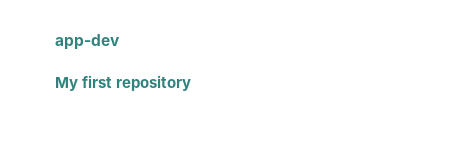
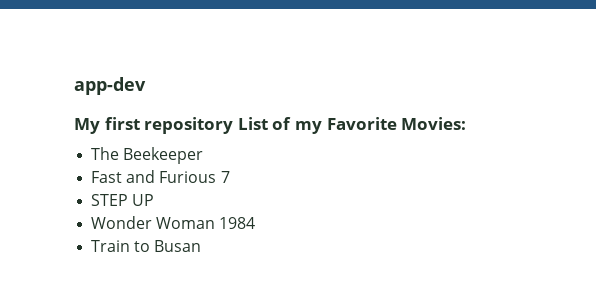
(192, 83) none -> [237,117,467,134] [91,147,204,164] [91,170,230,183] [91,194,155,206] [91,216,256,229] [91,240,202,252] List of my Favorite Movies: // The Beekeeper // Fast and Furious 7 // STEP UP // Wonder Woman 1984 // Train to Busan

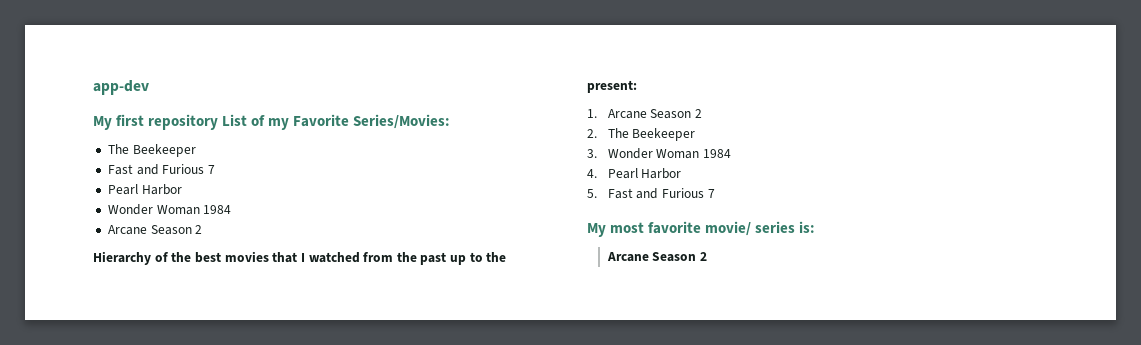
[401,117,467,130] Movies: -> [353,114,451,129] Series/Movies:
[91,194,155,206] [91,216,256,229] [91,240,202,252] STEP UP // Wonder Woman 1984 // Train to Busan -> [107,184,182,195] [107,204,232,215] [107,225,203,235] [93,251,507,265] [587,80,637,93] [587,109,703,119] [587,128,696,141] [587,148,732,159] [587,168,682,179] [587,188,715,199] [587,221,816,237] [606,252,708,262] Pearl Harbor // Wonder Woman 1984 // Arcane Season 2 // Hierarchy of the best movies that I watched from the past up to the present: // 1. Arcane Season 2 // 2. The Beekeeper // 3. Wonder Woman 1984 // 4. Pearl Harbor // 5. Fast and Furious 7 // My most favorite movie/ series is: // Arcane Season 2

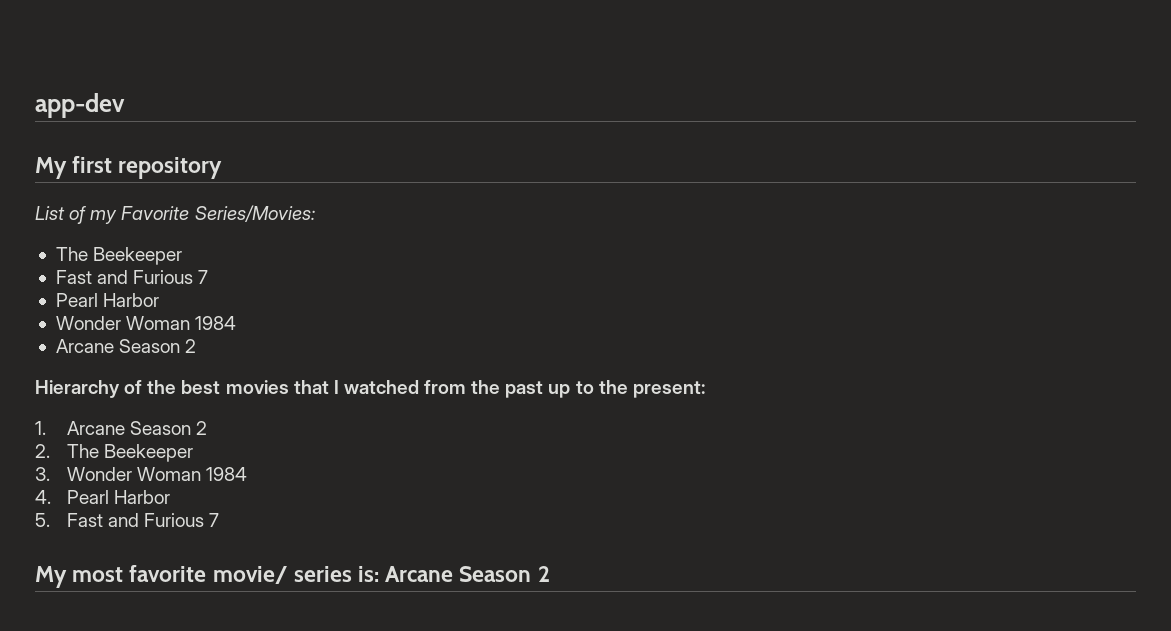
(219, 122) none -> (223, 168) //
(816, 227) // -> (380, 574) none

